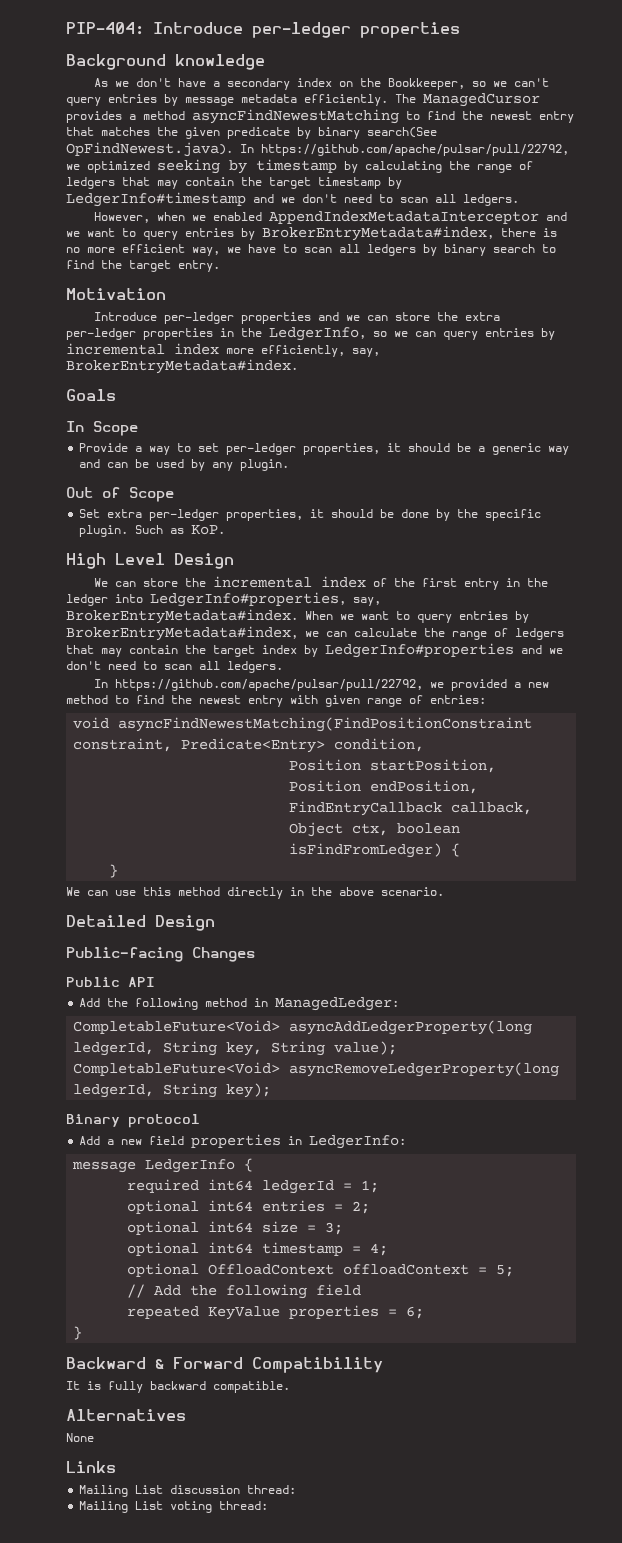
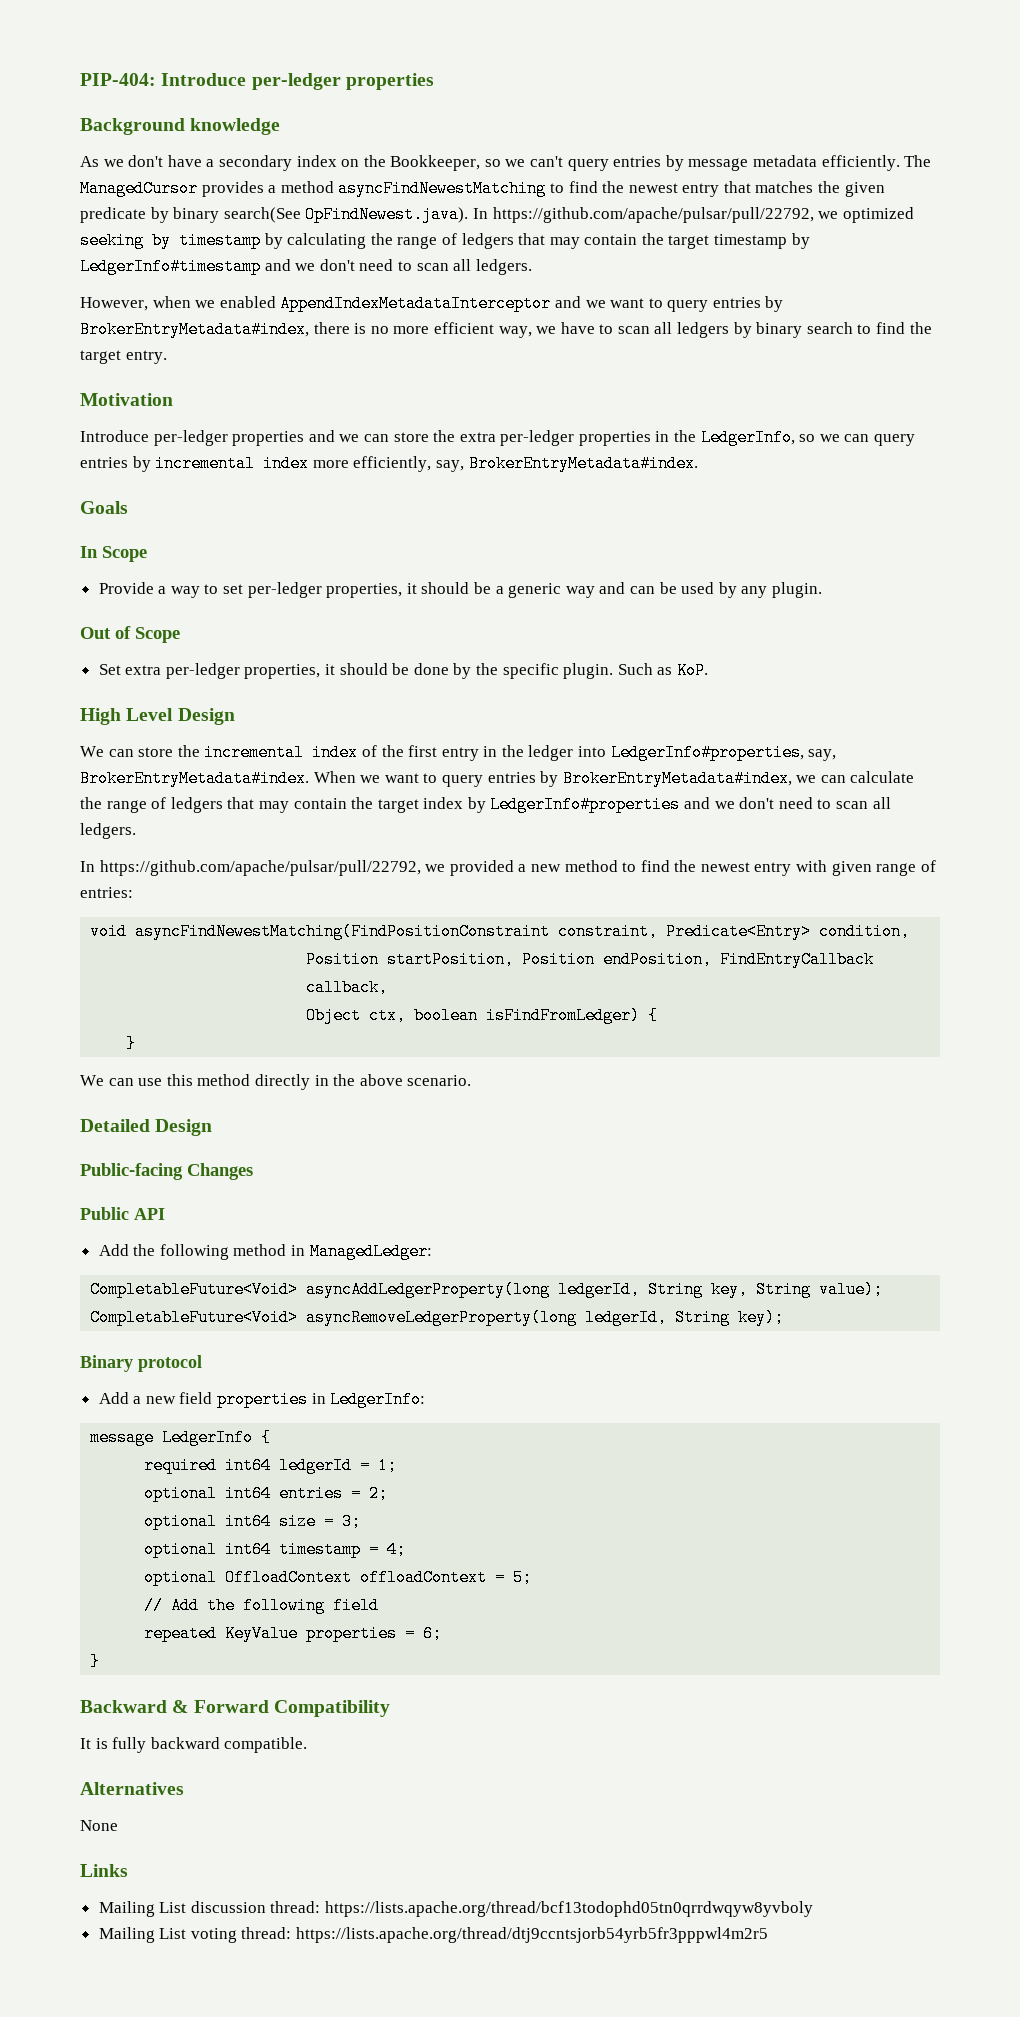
(297, 1489) none -> [325,1901,814,1917] https://lists.apache.org/thread/bcf13todophd05tn0qrrdwqyw8yvboly
(269, 1505) none -> [296,1927,769,1943] https://lists.apache.org/thread/dtj9ccntsjorb54yrb5fr3pppwl4m2r5

